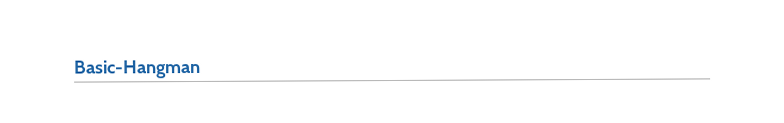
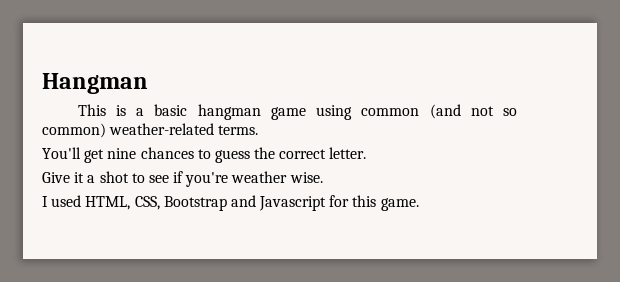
[73,59,201,79] Basic-Hangman -> [42,73,148,94] [77,104,517,120] [42,123,259,138] [42,147,367,163] [42,171,323,187] [42,195,419,211] Hangman // This is a basic hangman game using common (and not so common) weather-related terms. // You'll get nine chances to guess the correct letter. // Give it a shot to see if you're weather wise. // I used HTML, CSS, Bootstrap and Javascript for this game.

